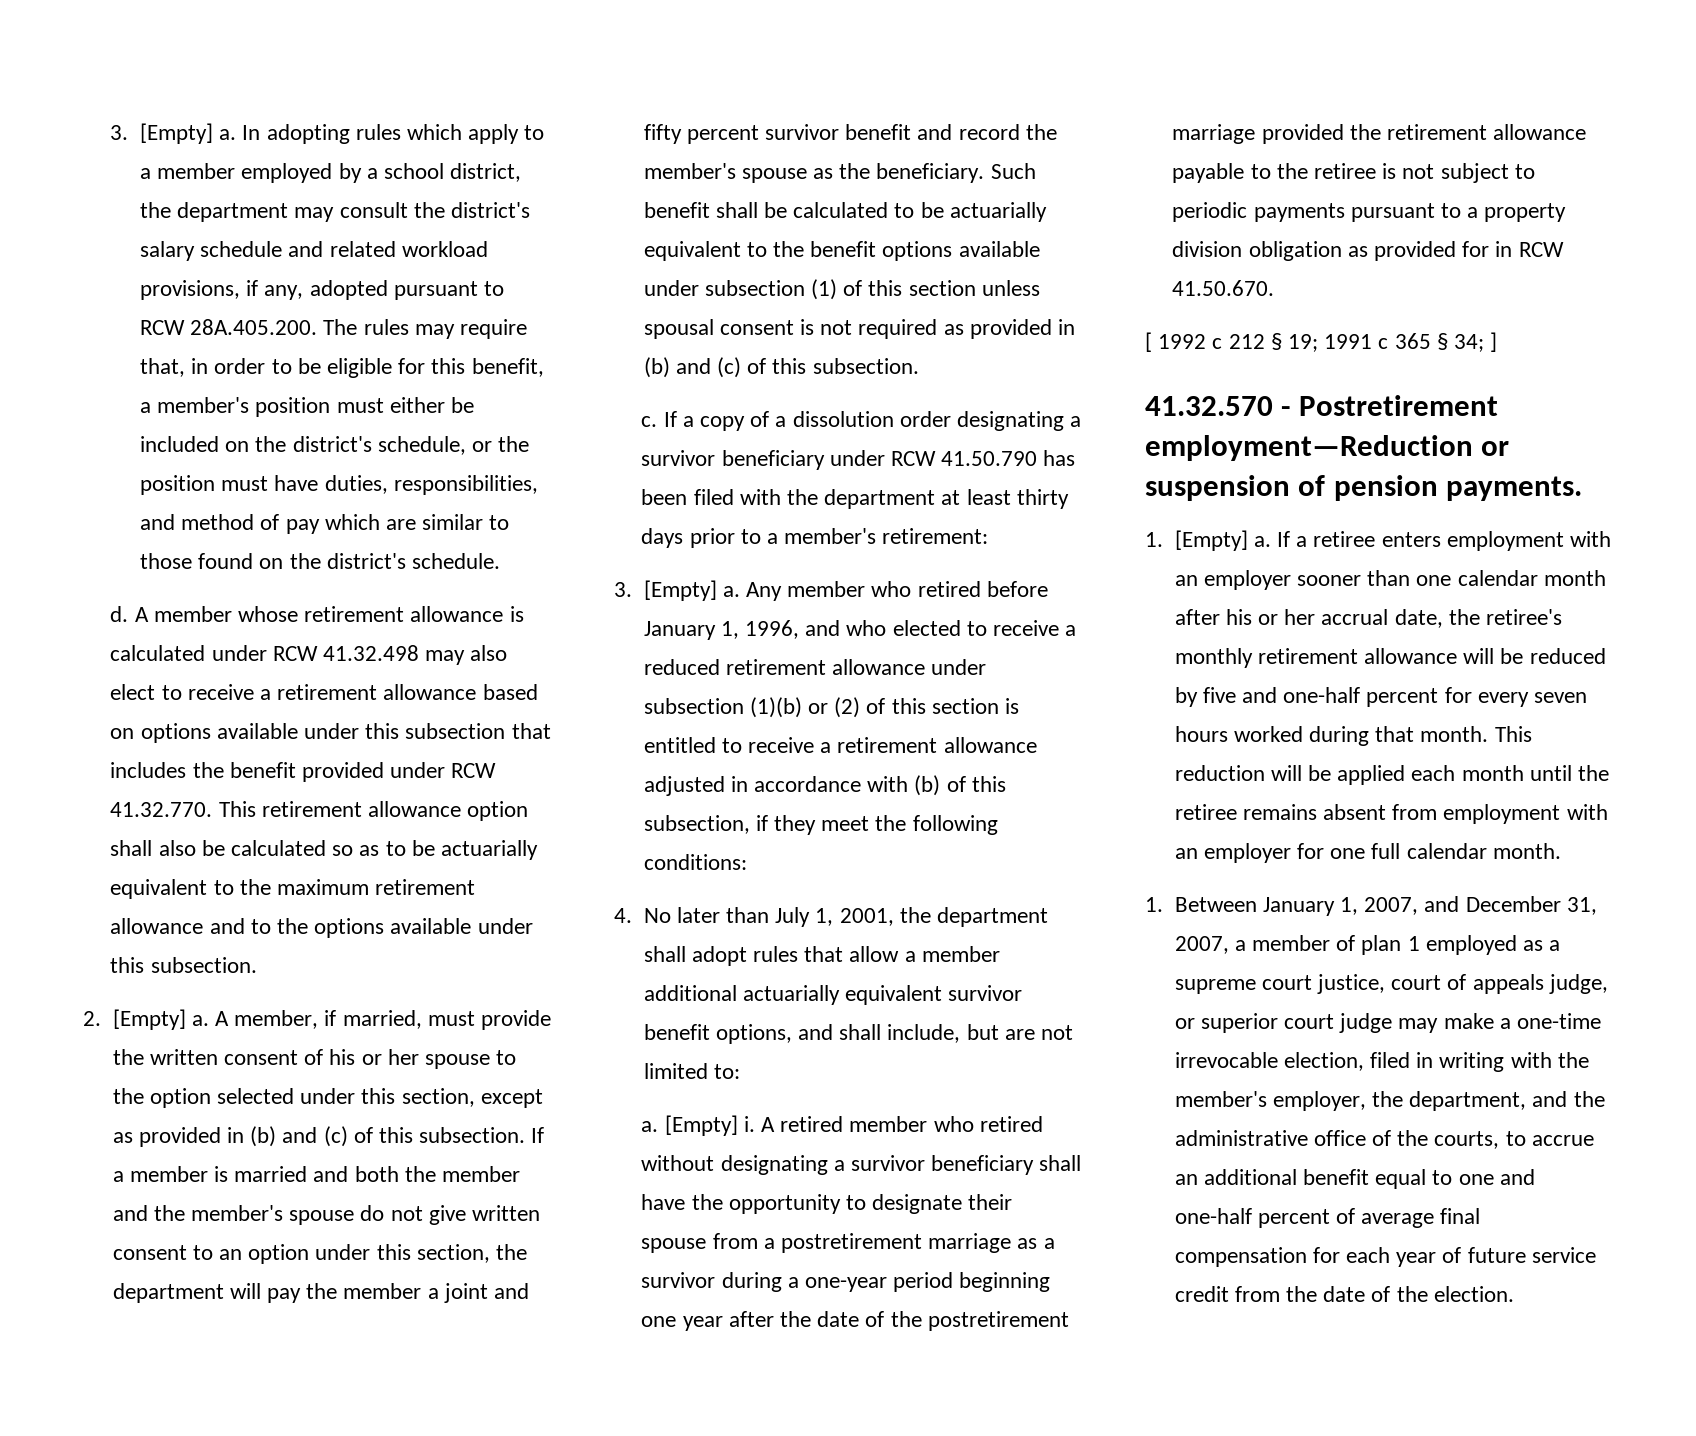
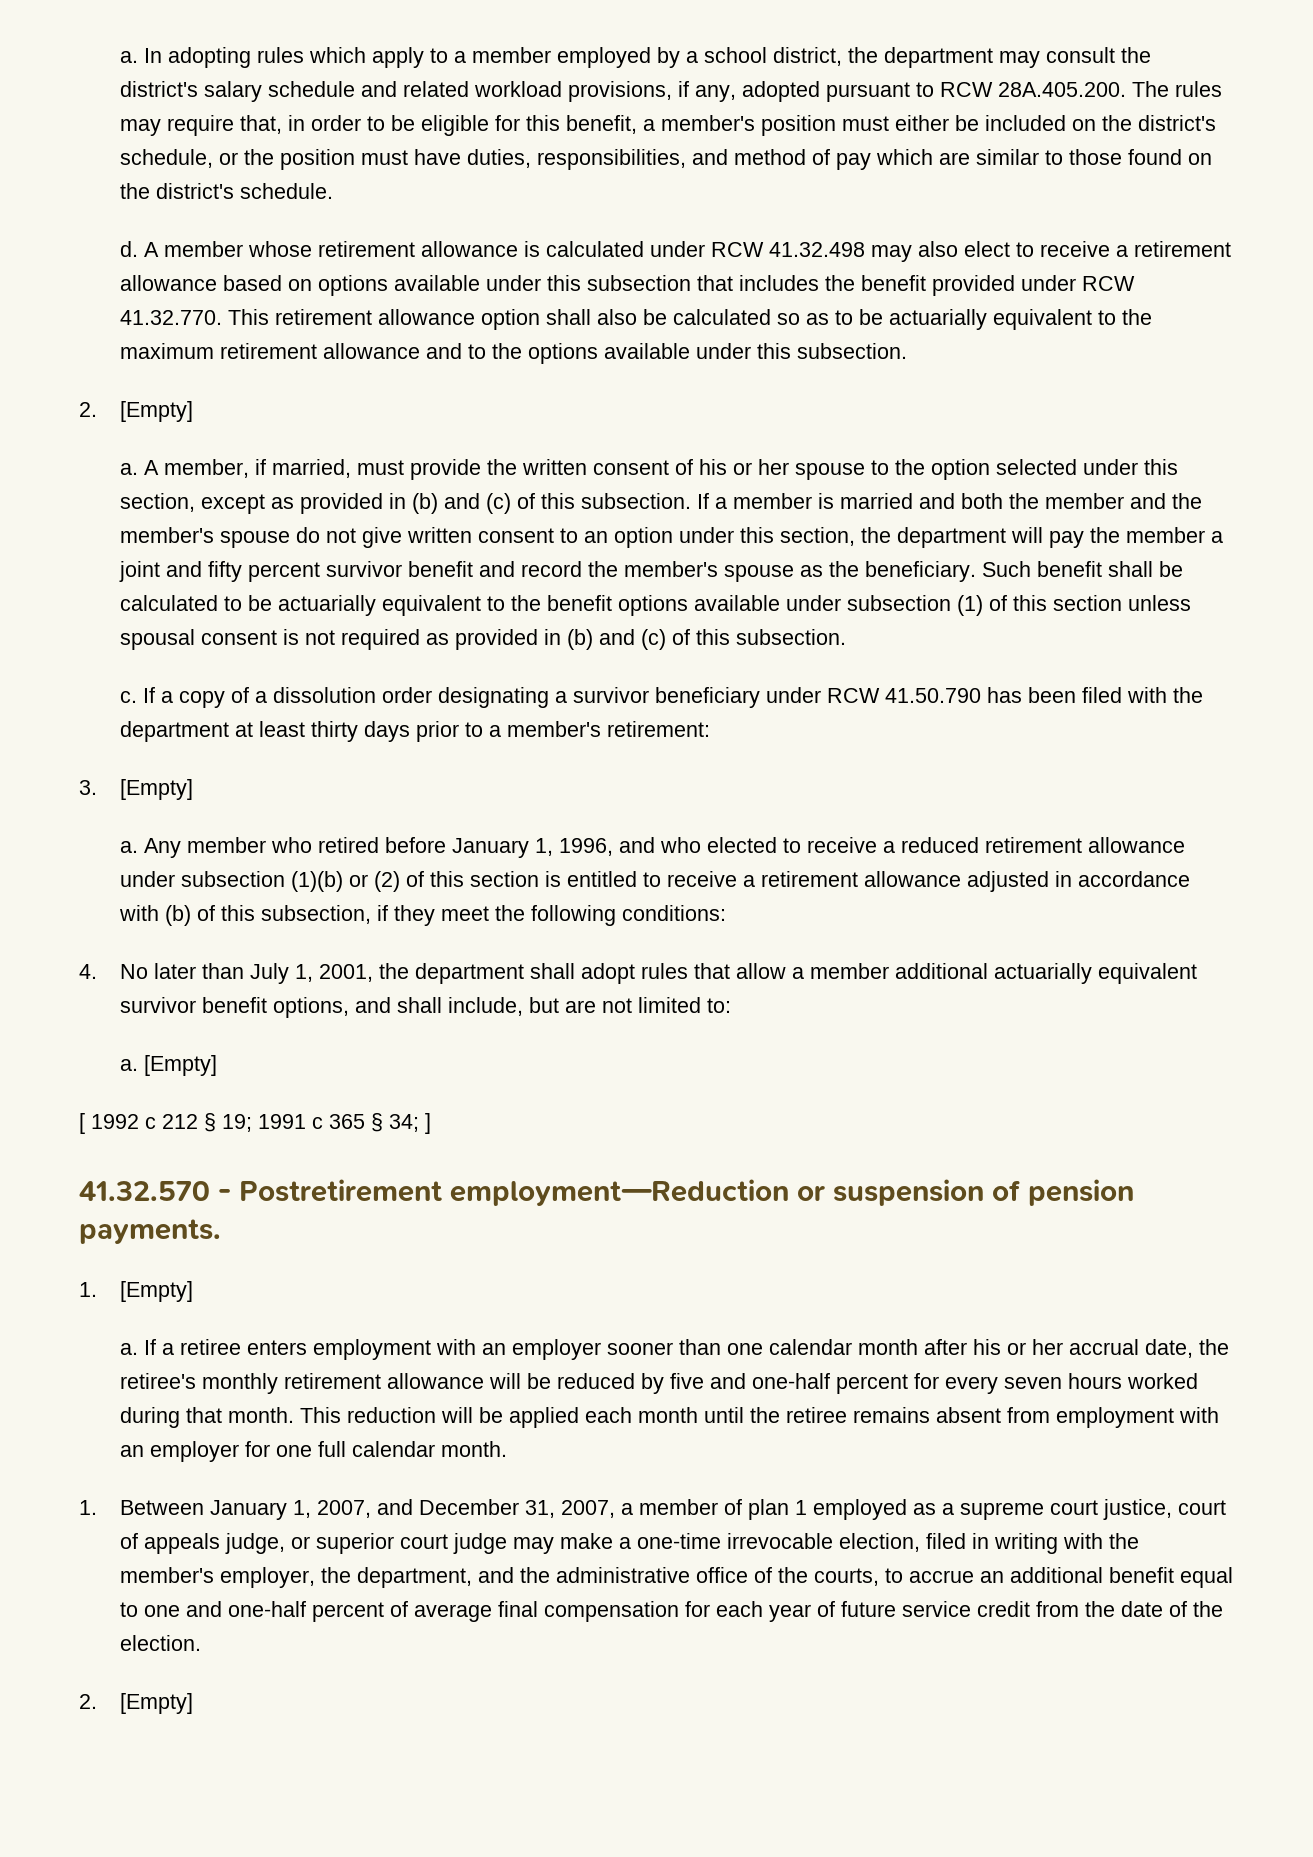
[110,123,213,144] 3. [Empty] -> (119, 57) none
(186, 1019) none -> (193, 411) //
(717, 590) none -> (193, 789) //
[743,1116,1043,1132] [641,1155,1082,1175] [641,1194,1013,1214] [641,1233,1055,1253] [641,1272,1051,1292] [641,1311,1069,1331] [1172,124,1587,144] [1172,163,1535,183] [1172,202,1567,222] [1172,241,1564,261] [1172,280,1275,296] i. A retired member who retired without designating a survivor beneficiary shall have the opportunity to designate their spouse from a postretirement marriage as a survivor during a one-year period beginning one year after the date of the postretirement marriage provided the retirement allowance payable to the retiree is not subject to periodic payments pursuant to a property division obligation as provided for in RCW 41.50.670. -> (217, 1065) none
(1248, 540) none -> (193, 1291) //
(1514, 1294) none -> [79,1693,193,1714] // 2. [Empty]

